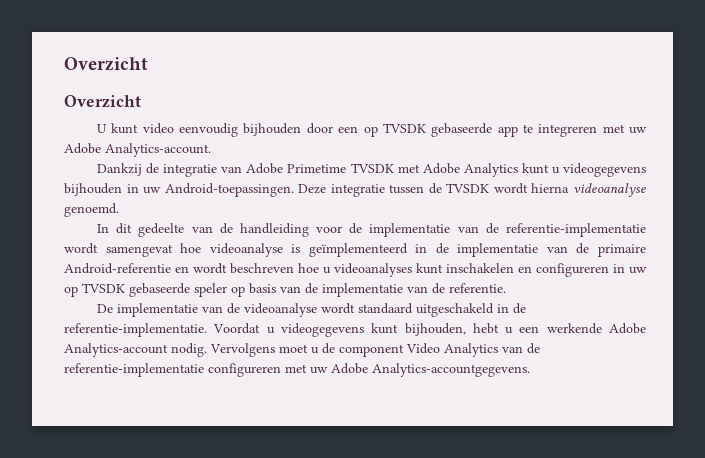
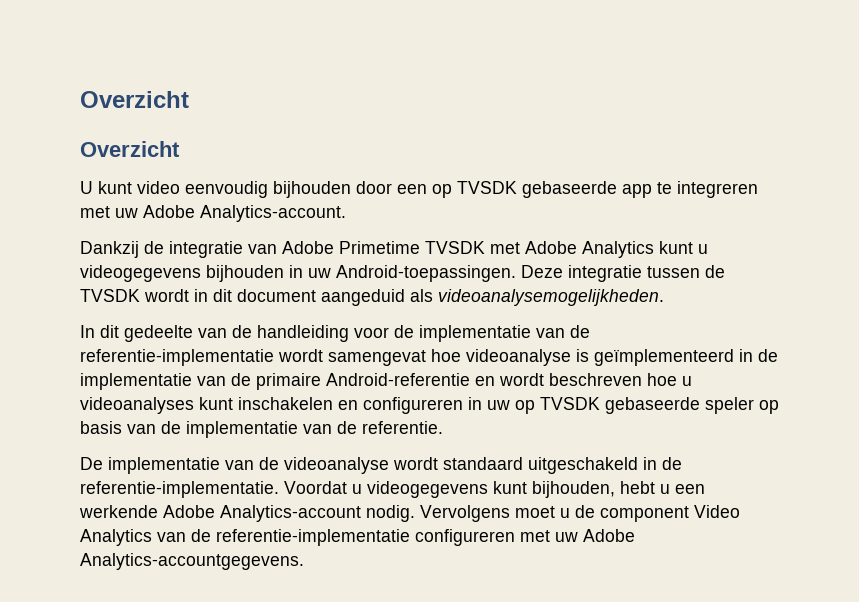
[531,183,646,197] [64,203,119,217] hierna videoanalyse genoemd. -> [194,289,664,306] in dit document aangeduid als videoanalysemogelijkheden.

